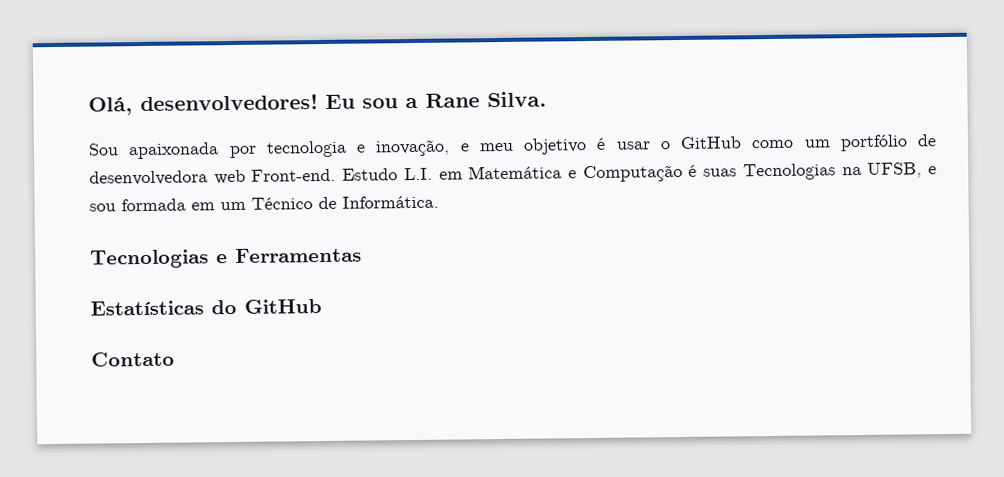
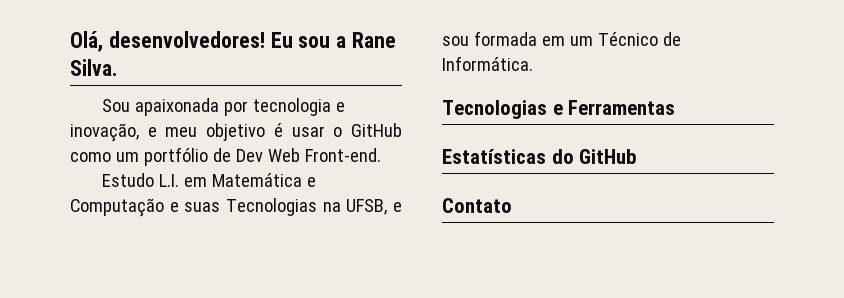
[89,169,246,186] desenvolvedora web -> [235,148,300,162] Dev Web
(337, 175) none -> (381, 155) //
[688,164,698,177] é -> [169,202,179,212] e

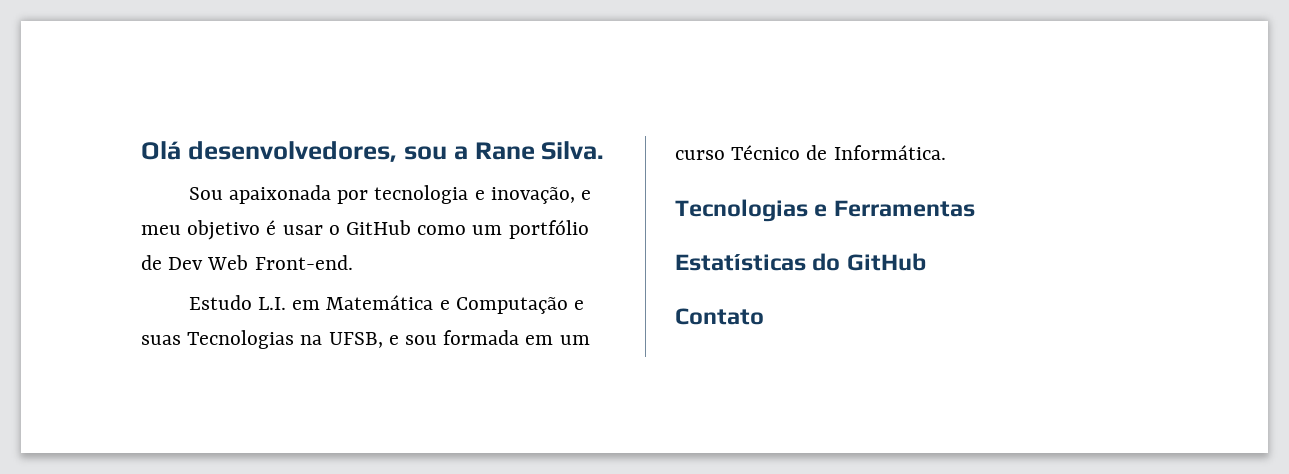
[70,31,293,52] Olá, desenvolvedores! Eu -> [141,141,397,162] Olá desenvolvedores,
(593, 41) none -> [675,150,725,160] curso

